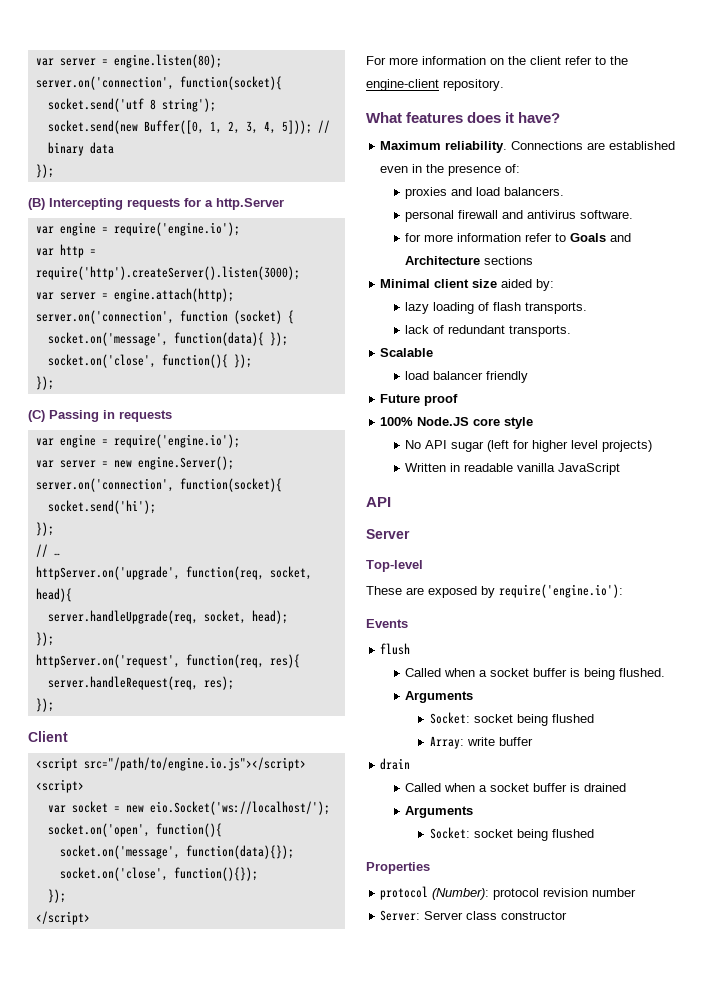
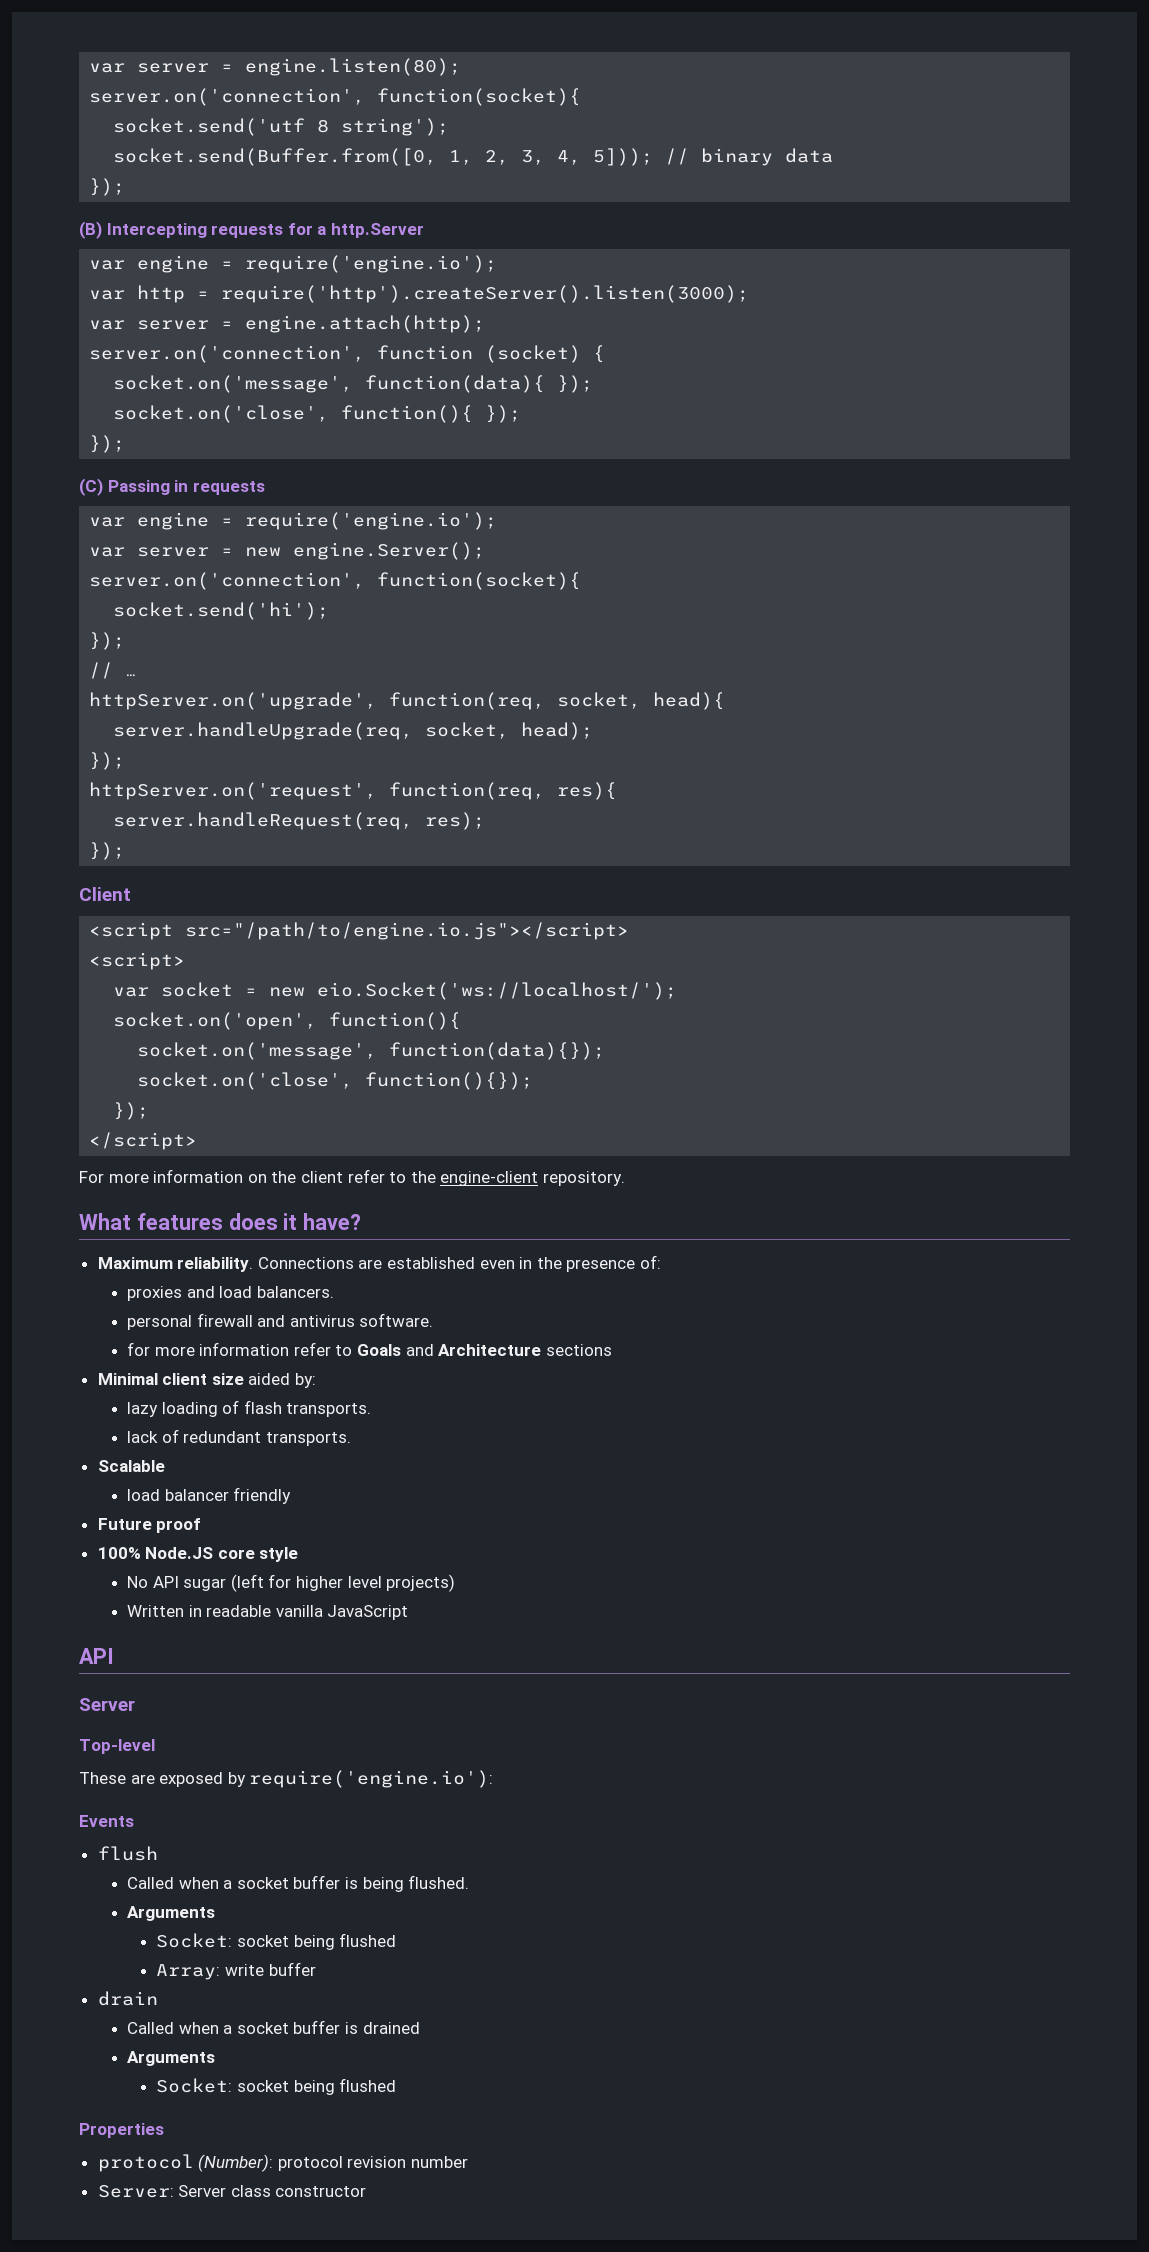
[47,120,204,134] socket.send(new Buffer([0, -> [113,148,438,166] socket.send(Buffer.from([0,

